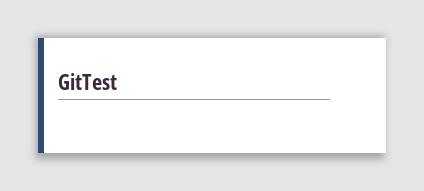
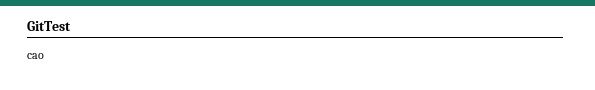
(117, 81) none -> [27,53,44,59] // cao

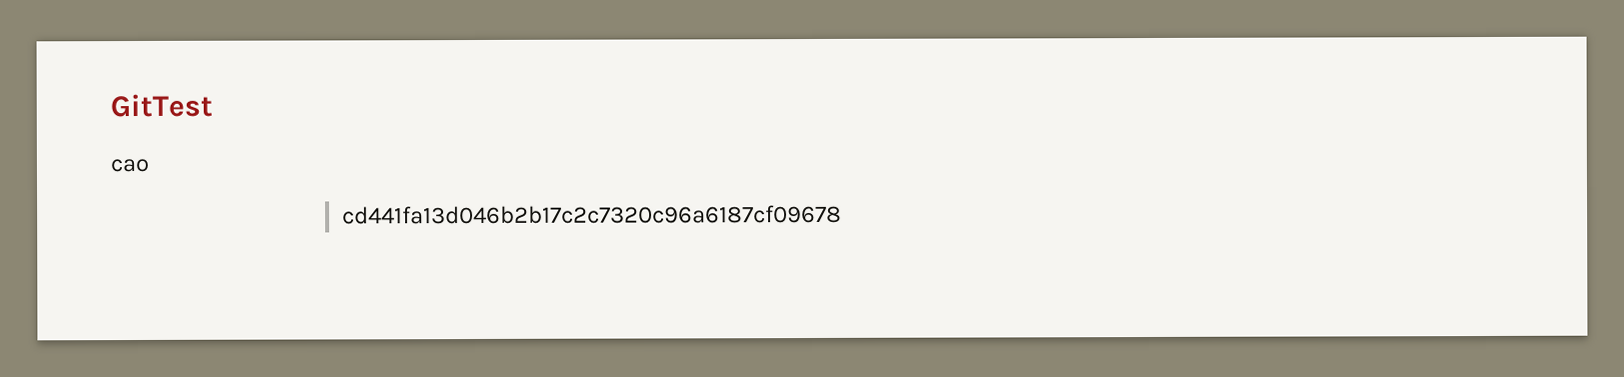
(44, 56) none -> [342,204,843,225] // cd441fa13d046b2b17c2c7320c96a6187cf09678

